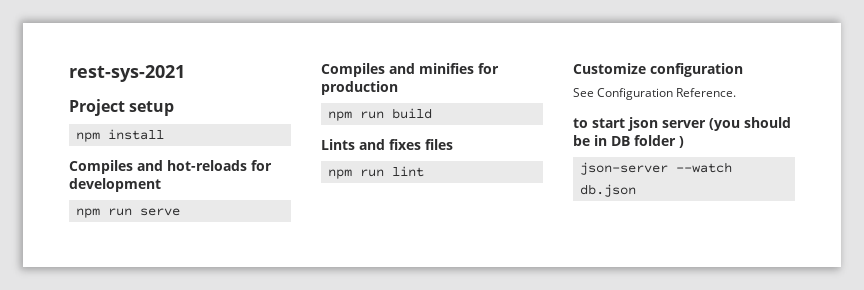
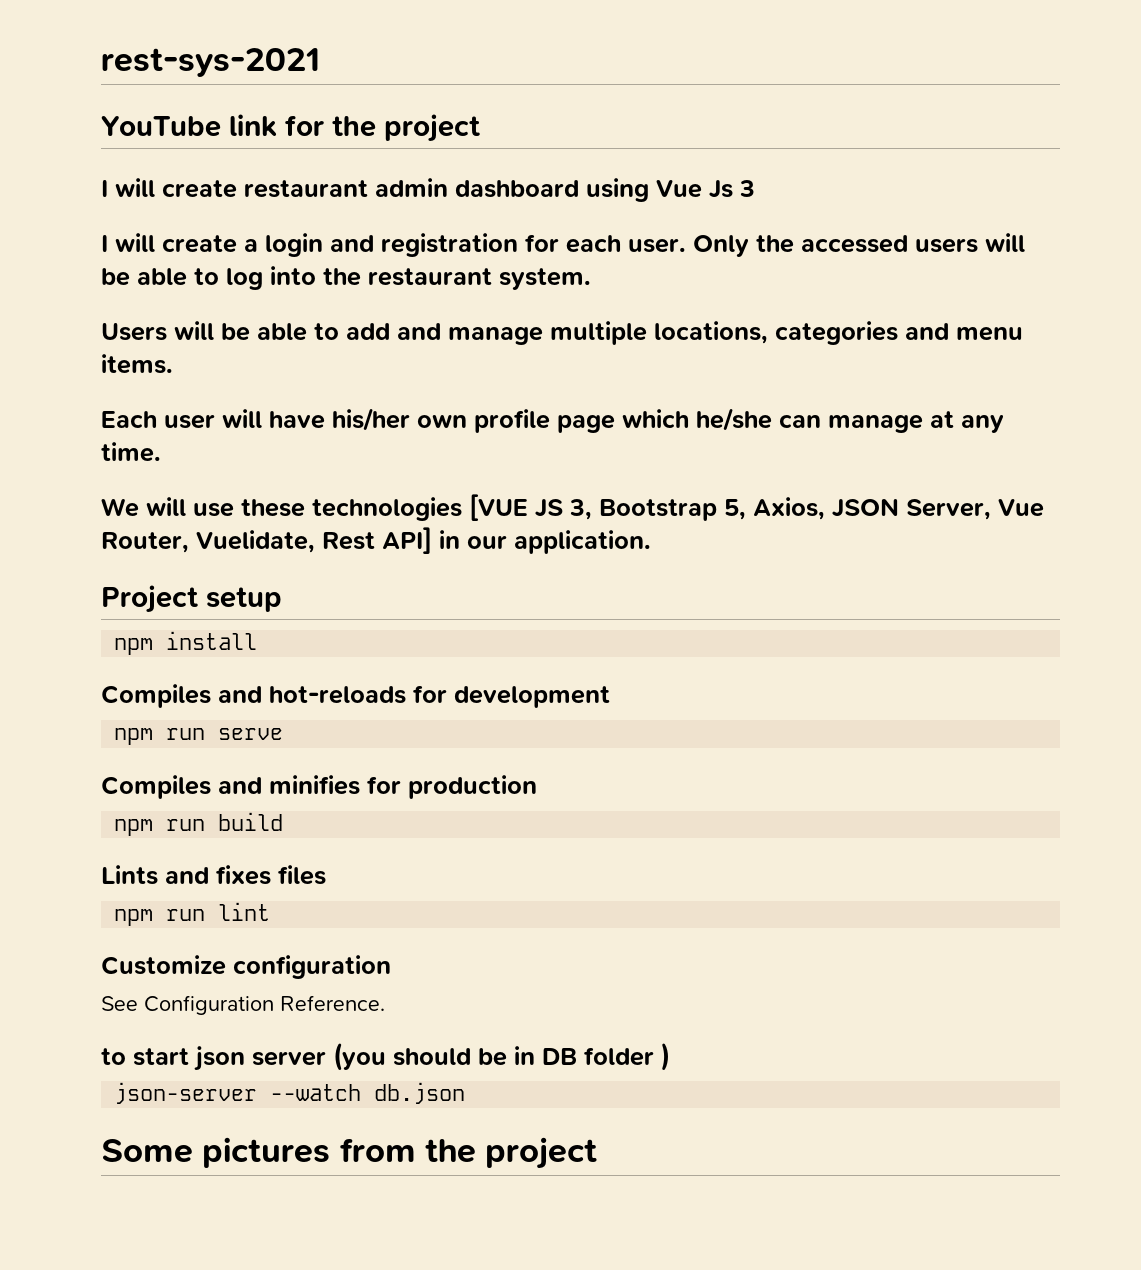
(185, 73) none -> [101,114,480,142] [101,178,755,202] [101,233,1025,257] [101,266,591,290] [101,321,1023,345] [101,354,173,374] [101,408,1004,433] [101,442,161,462] [101,494,1044,521] [101,527,651,554] // YouTube link for the project // I will create restaurant admin dashboard using Vue Js 3 // I will create a login and registration for each user. Only the accessed users will be able to log into the restaurant system. // Users will be able to add and manage multiple locations, categories and menu items. // Each user will have his/her own profile page which he/she can manage at any time. // We will use these technologies [VUE JS 3, Bootstrap 5, Axios, JSON Server, Vue Router, Vuelidate, Rest API] in our application.
(636, 190) none -> [101,1137,598,1169] // Some pictures from the project

